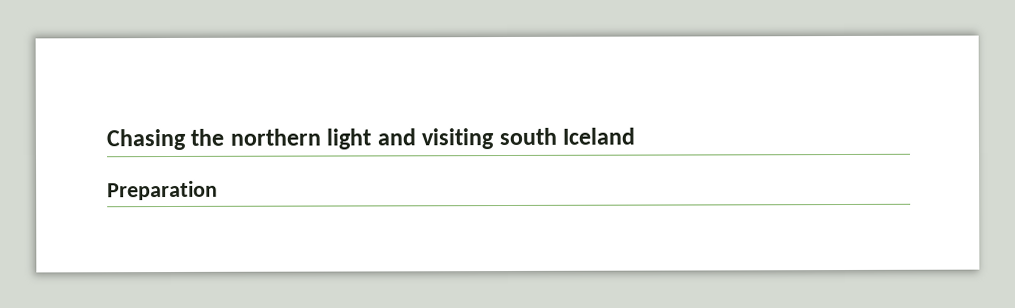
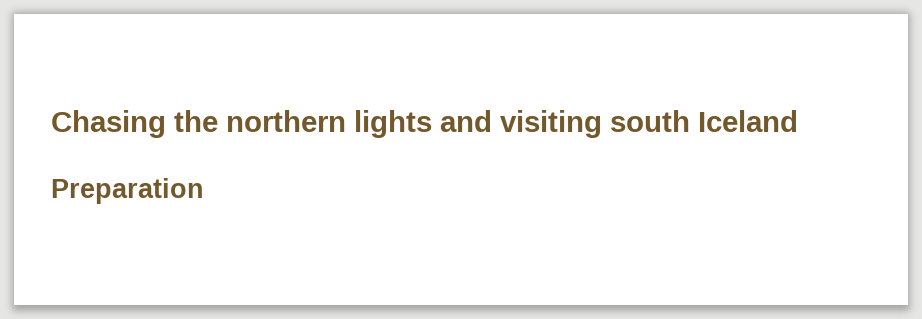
[326,128,372,150] light -> [354,110,432,138] lights

